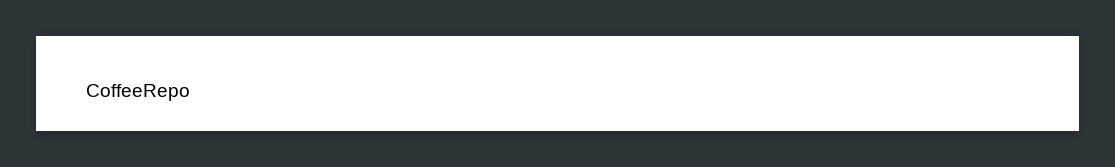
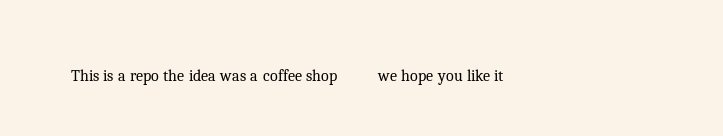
[86,84,190,101] CoffeeRepo -> [71,69,505,85] This is a repo the idea was a coffee shop we hope you like it

